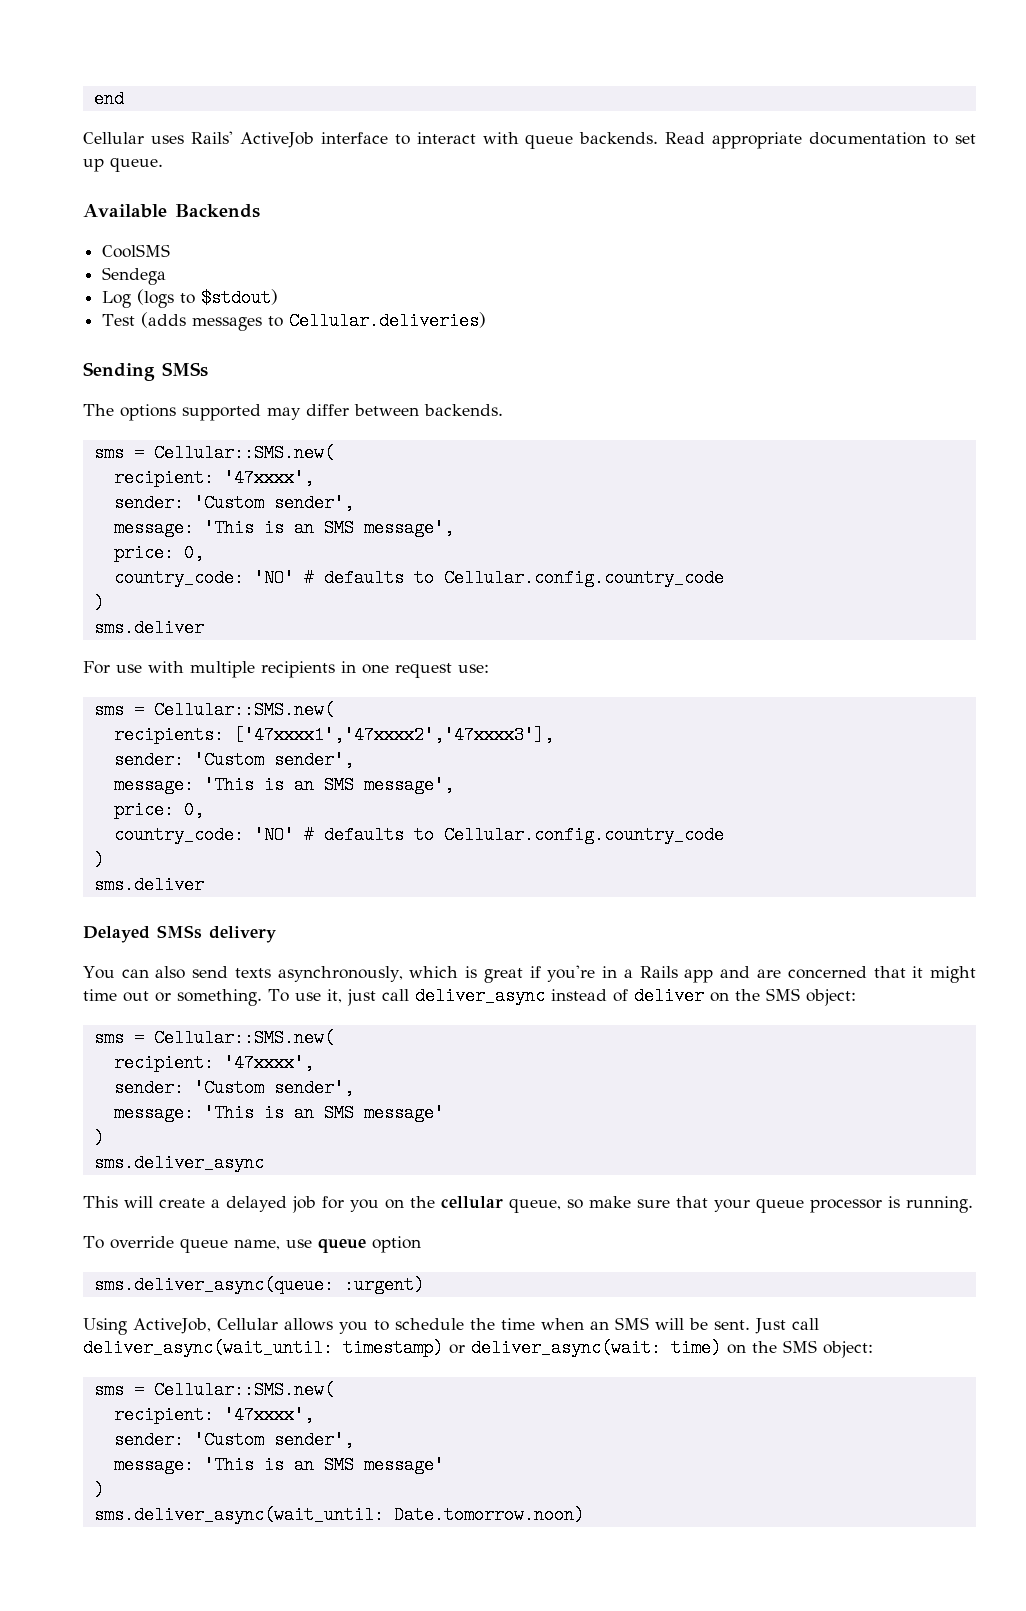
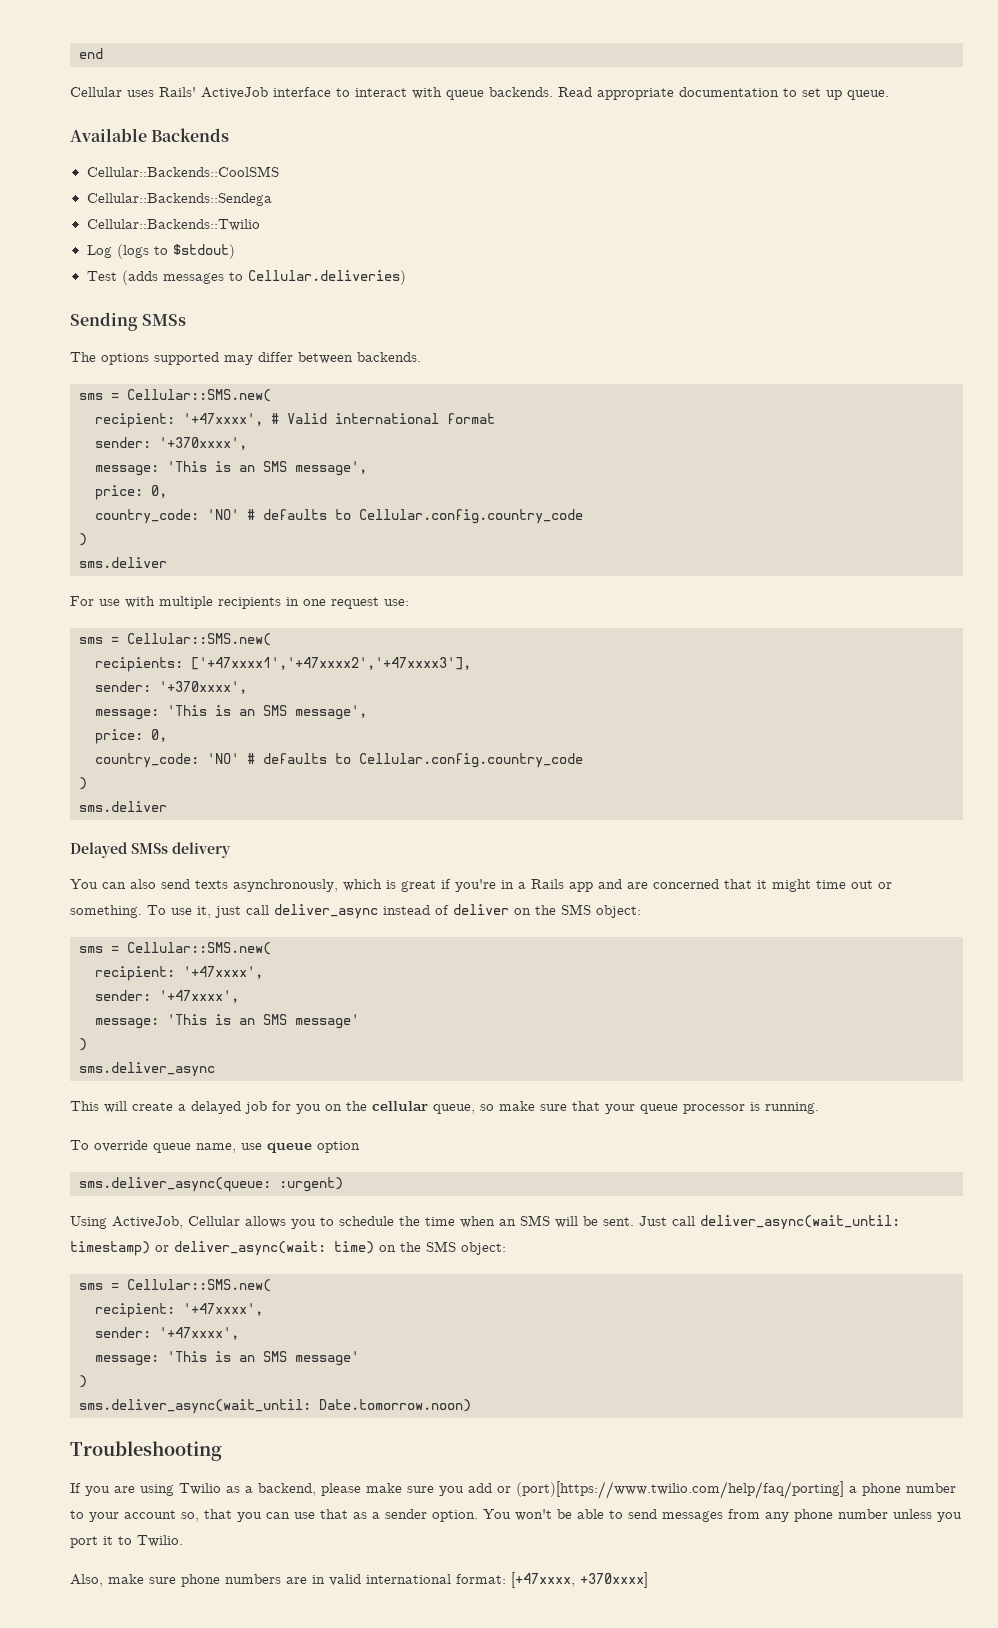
[102,244,171,258] [102,267,167,285] CoolSMS // Sendega -> [86,166,279,177] [86,193,272,206] [86,219,260,231] Cellular::Backends::CoolSMS // Cellular::Backends::Sendega // Cellular::Backends::Twilio
[223,469,314,487] [113,494,354,512] '47xxxx', // sender: 'Custom sender', -> [183,413,495,426] [95,437,247,450] '+47xxxx', # Valid international format // sender: '+370xxxx',
[233,726,554,744] [113,751,354,769] ['47xxxx1','47xxxx2','47xxxx3'], // sender: 'Custom sender', -> [191,657,471,670] [95,681,247,694] ['+47xxxx1','+47xxxx2','+47xxxx3'], // sender: '+370xxxx',
[223,1054,314,1072] [113,1079,354,1097] '47xxxx', // sender: 'Custom sender', -> [183,966,263,979] [95,990,239,1003] '+47xxxx', // sender: '+47xxxx',
[223,1406,314,1424] [113,1431,354,1449] '47xxxx', // sender: 'Custom sender', -> [183,1303,263,1316] [95,1327,239,1340] '+47xxxx', // sender: '+47xxxx',
(584, 1515) none -> [70,1441,222,1461] [70,1481,956,1499] [70,1509,962,1522] [70,1535,183,1548] [70,1572,648,1588] // Troubleshooting // If you are using Twilio as a backend, please make sure you add or (port)[https://www.twilio.com/help/faq/porting] a phone number to your account so, that you can use that as a sender option. You won't be able to send messages from any phone number unless you port it to Twilio. // Also, make sure phone numbers are in valid international format: [+47xxxx, +370xxxx]

